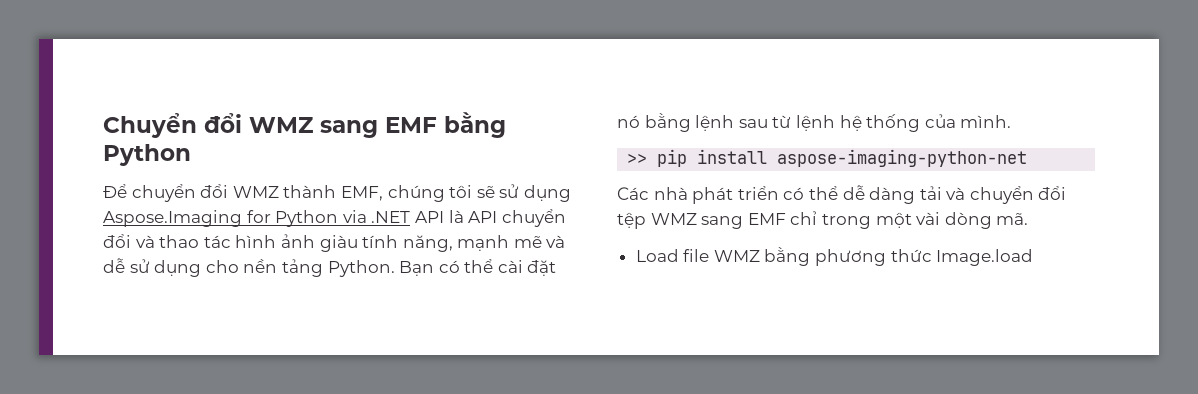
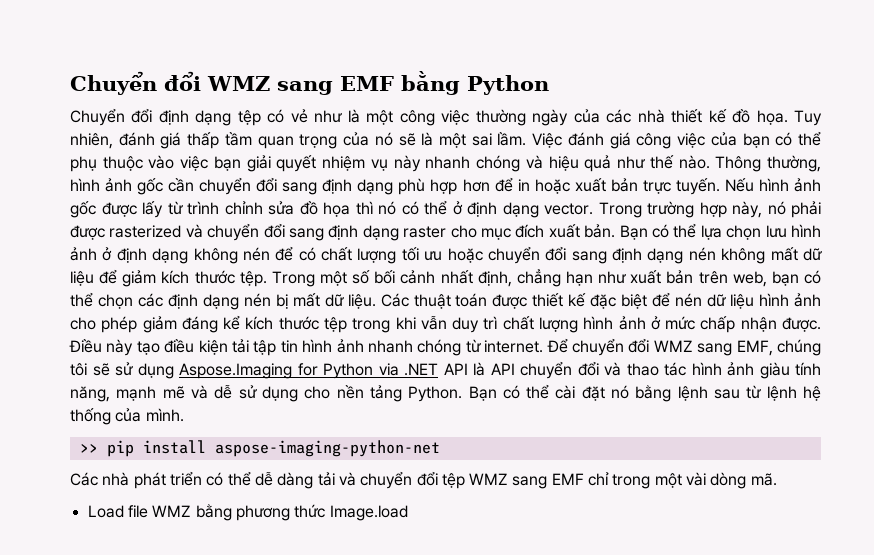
(191, 155) none -> [70,108,823,126] [70,131,822,149] [70,155,821,172] [70,177,821,195] [70,200,821,218] [70,223,821,241] [70,246,823,264] [70,269,821,287] [70,292,821,310] [70,315,822,333] [69,339,544,356] Chuyển đổi định dạng tệp có vẻ như là một công việc thường ngày của các nhà thiết kế đồ họa. Tuy nhiên, đánh giá thấp tầm quan trọng của nó sẽ là một sai lầm. Việc đánh giá công việc của bạn có thể phụ thuộc vào việc bạn giải quyết nhiệm vụ này nhanh chóng và hiệu quả như thế nào. Thông thường, hình ảnh gốc cần chuyển đổi sang định dạng phù hợp hơn để in hoặc xuất bản trực tuyến. Nếu hình ảnh gốc được lấy từ trình chỉnh sửa đồ họa thì nó có thể ở định dạng vector. Trong trường hợp này, nó phải được rasterized và chuyển đổi sang định dạng raster cho mục đích xuất bản. Bạn có thể lựa chọn lưu hình ảnh ở định dạng không nén để có chất lượng tối ưu hoặc chuyển đổi sang định dạng nén không mất dữ liệu để giảm kích thước tệp. Trong một số bối cảnh nhất định, chẳng hạn như xuất bản trên web, bạn có thể chọn các định dạng nén bị mất dữ liệu. Các thuật toán được thiết kế đặc biệt để nén dữ liệu hình ảnh cho phép giảm đáng kể kích thước tệp trong khi vẫn duy trì chất lượng hình ảnh ở mức chấp nhận được. Điều này tạo điều kiện tải tập tin hình ảnh nhanh chóng từ internet.
[283,185,337,198] thành -> [697,343,733,356] sang

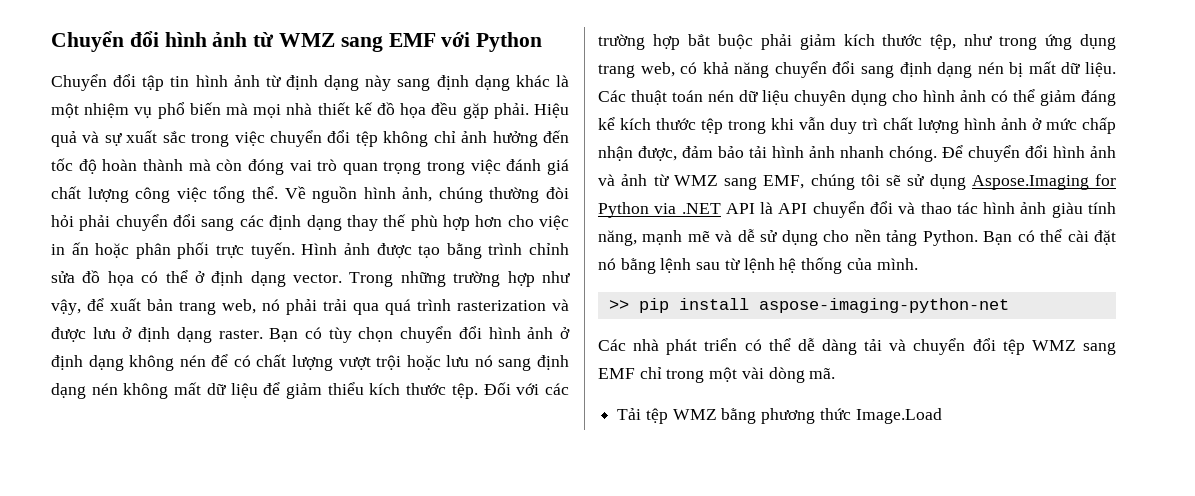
[70,71,460,95] Chuyển đổi WMZ sang EMF bằng -> [51,31,471,52] Chuyển đổi hình ảnh từ WMZ sang EMF với
[158,109,823,126] [70,131,822,149] [70,155,821,172] [70,177,394,195] định dạng tệp có vẻ như là một công việc thường ngày của các nhà thiết kế đồ họa. Tuy nhiên, đánh giá thấp tầm quan trọng của nó sẽ là một sai lầm. Việc đánh giá công việc của bạn có thể phụ thuộc vào việc bạn giải quyết nhiệm vụ này nhanh chóng và hiệu quả như thế nào. Thông thường, hình ảnh gốc cần chuyển đổi sang định dạng -> [142,75,570,91] [51,102,569,119] [51,130,570,147] [51,158,570,175] [51,186,569,203] [51,214,407,231] tập tin hình ảnh từ định dạng này sang định dạng khác là một nhiệm vụ phổ biến mà mọi nhà thiết kế đồ họa đều gặp phải. Hiệu quả và sự xuất sắc trong việc chuyển đổi tệp không chỉ ảnh hưởng đến tốc độ hoàn thành mà còn đóng vai trò quan trọng trong việc đánh giá chất lượng công việc tổng thể. Về nguồn hình ảnh, chúng thường đòi hỏi phải chuyển đổi sang các định dạng thay thế
[494,177,821,195] [70,201,183,218] để in hoặc xuất bản trực tuyến. Nếu hình ảnh gốc được lấy từ -> [507,215,569,230] [51,242,482,259] cho việc in ấn hoặc phân phối trực tuyến. Hình ảnh được tạo bằng
[355,201,396,215] thì nó -> (134, 278) none
[647,201,821,218] [70,223,787,241] trường hợp này, nó phải được rasterized và chuyển đổi sang định dạng raster cho mục đích xuất bản. Bạn có thể lựa chọn lưu -> [400,271,570,287] [51,298,569,315] [51,326,482,343] những trường hợp như vậy, để xuất bản trang web, nó phải trải qua quá trình rasterization và được lưu ở định dạng raster. Bạn có tùy chọn chuyển đổi
[401,246,567,264] tối ưu hoặc chuyển đổi -> [338,355,493,370] vượt trội hoặc lưu nó
(157, 278) none -> [327,382,364,395] thiểu
[271,269,821,287] [70,292,163,309] Trong một số bối cảnh nhất định, chẳng hạn như xuất bản trên web, bạn có thể chọn các -> [483,382,569,395] [598,34,1116,50] [598,61,894,78] Đối với các trường hợp bắt buộc phải giảm kích thước tệp, như trong ứng dụng trang web, có khả năng chuyển đổi sang
[492,292,821,309] [70,316,138,333] được thiết kế đặc biệt để nén dữ liệu hình ảnh cho phép -> [708,89,1035,106] nén dữ liệu chuyên dụng cho hình ảnh có thể
[782,317,822,332] [69,338,650,356] được. Điều này tạo điều kiện tải tập tin hình ảnh nhanh chóng từ internet. Để chuyển đổi -> [638,145,1116,162] [598,174,669,186] được, đảm bảo tải hình ảnh nhanh chóng. Để chuyển đổi hình ảnh và ảnh từ
[87,505,148,518] Load file -> [617,408,668,424] Tải tệp
[329,505,408,521] Image.load -> [855,408,942,424] Image.Load

